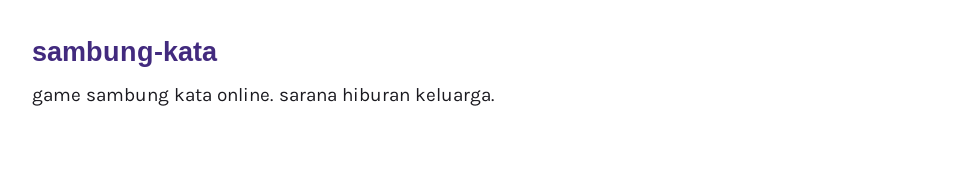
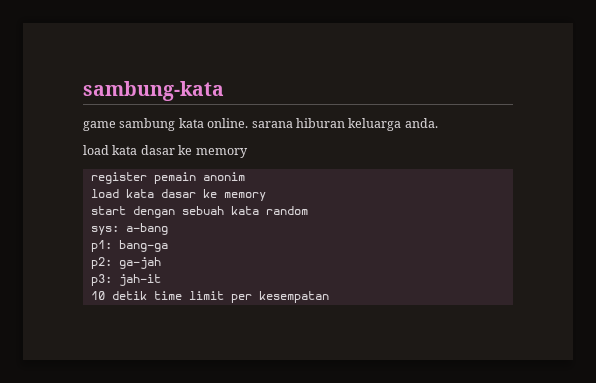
[414,88,494,106] keluarga. -> [348,118,438,131] [83,145,248,158] [90,172,245,184] [90,189,266,201] [90,206,308,218] [90,223,168,235] [90,240,168,252] [90,257,161,269] [90,274,161,286] [90,291,329,303] keluarga anda. // load kata dasar ke memory // register pemain anonim // load kata dasar ke memory // start dengan sebuah kata random // sys: a-bang // p1: bang-ga // p2: ga-jah // p3: jah-it // 10 detik time limit per kesempatan

